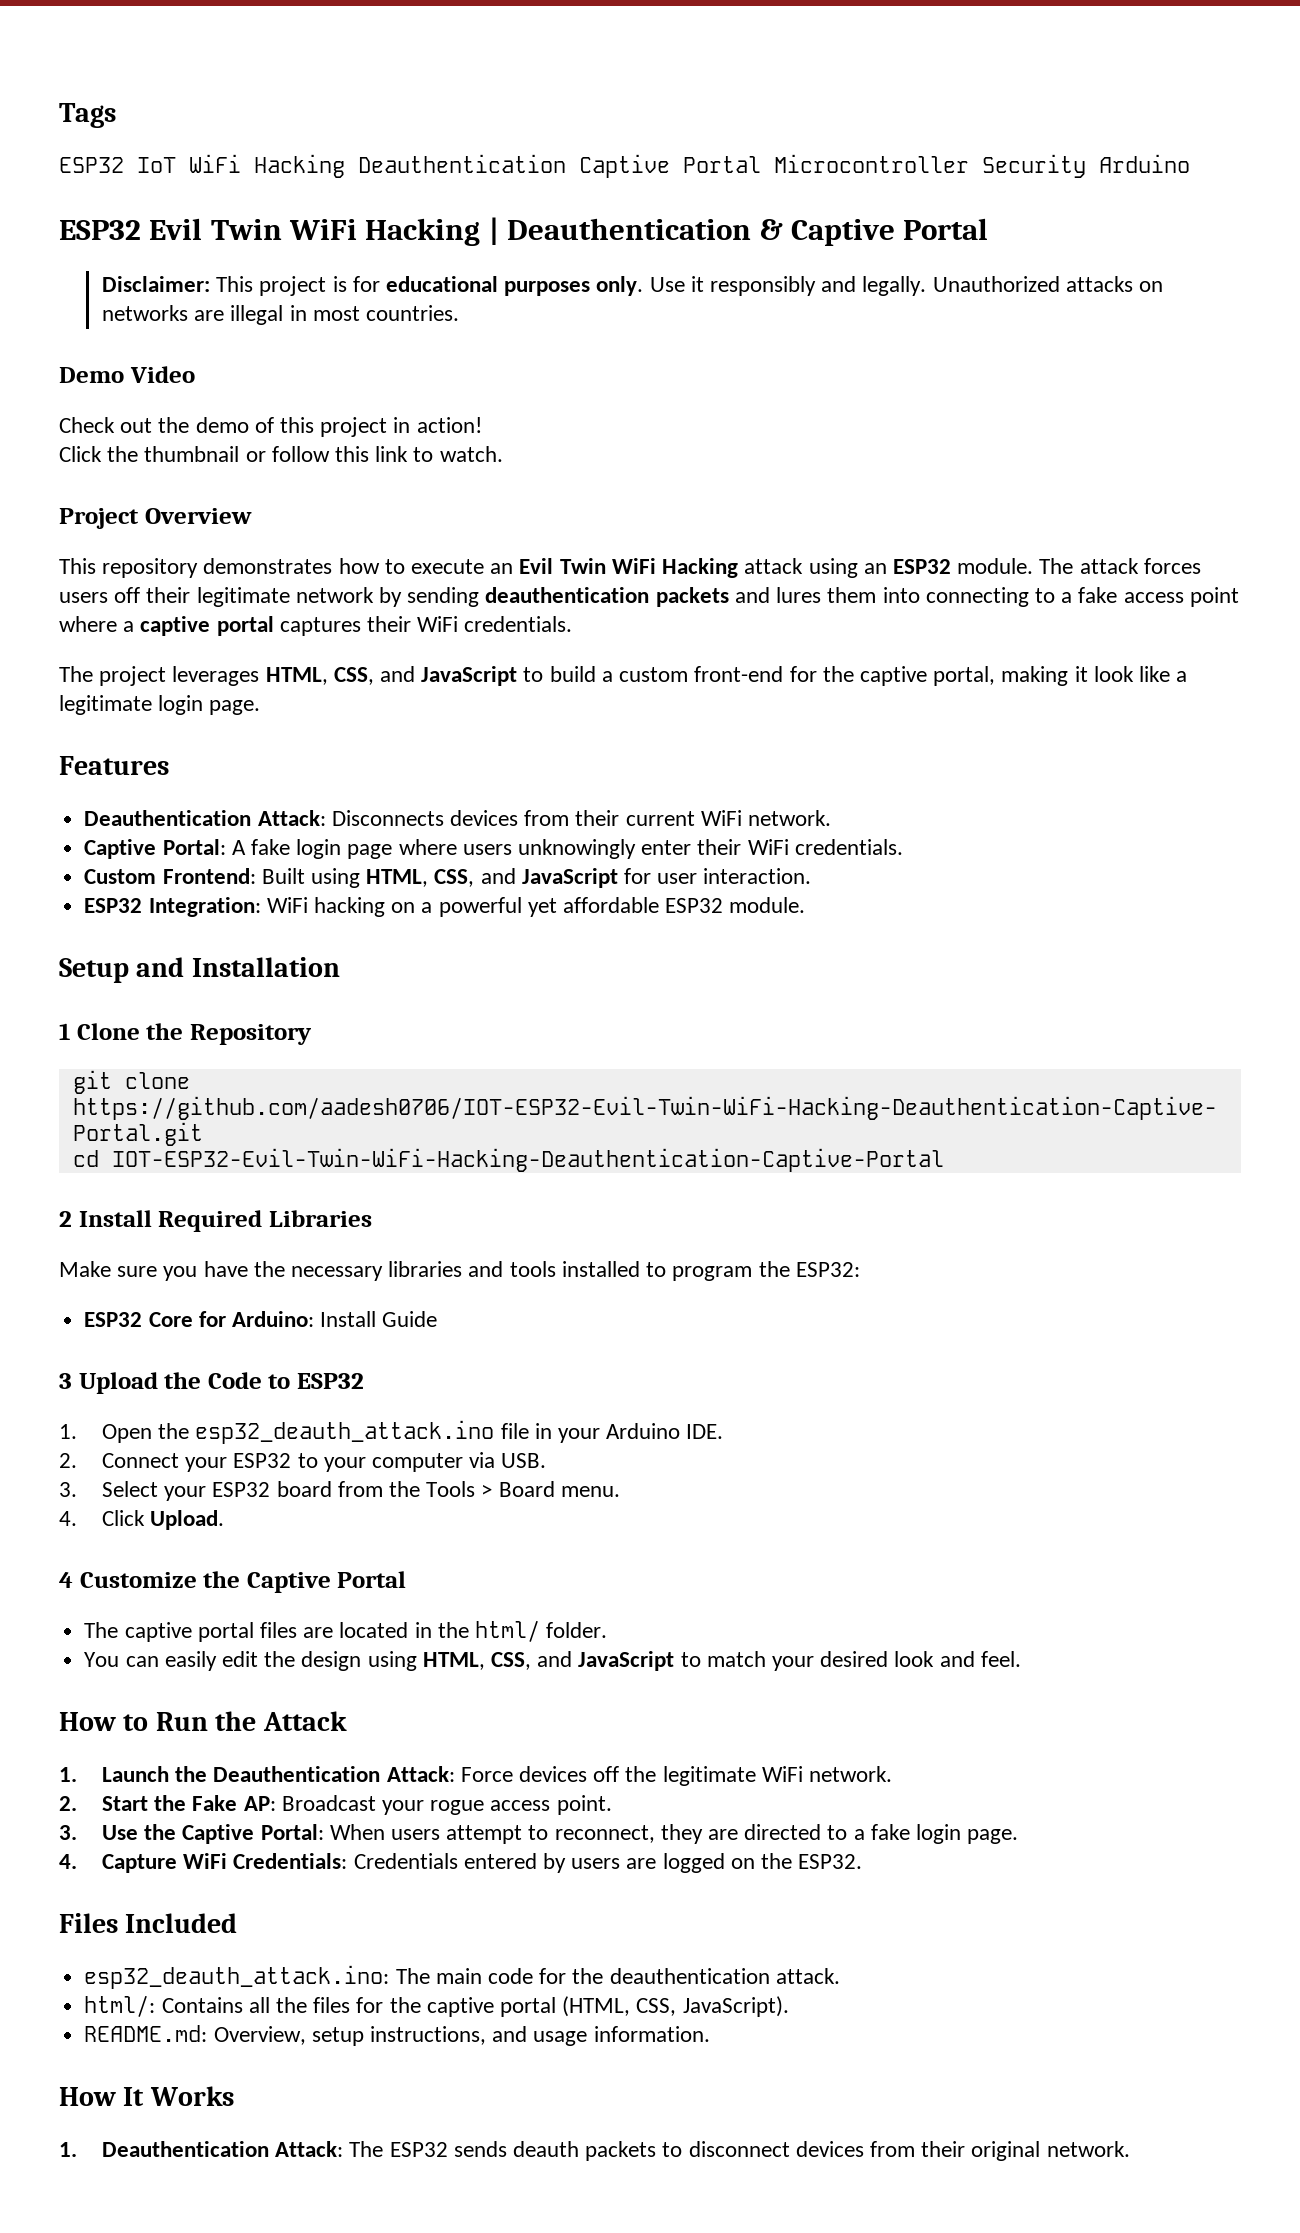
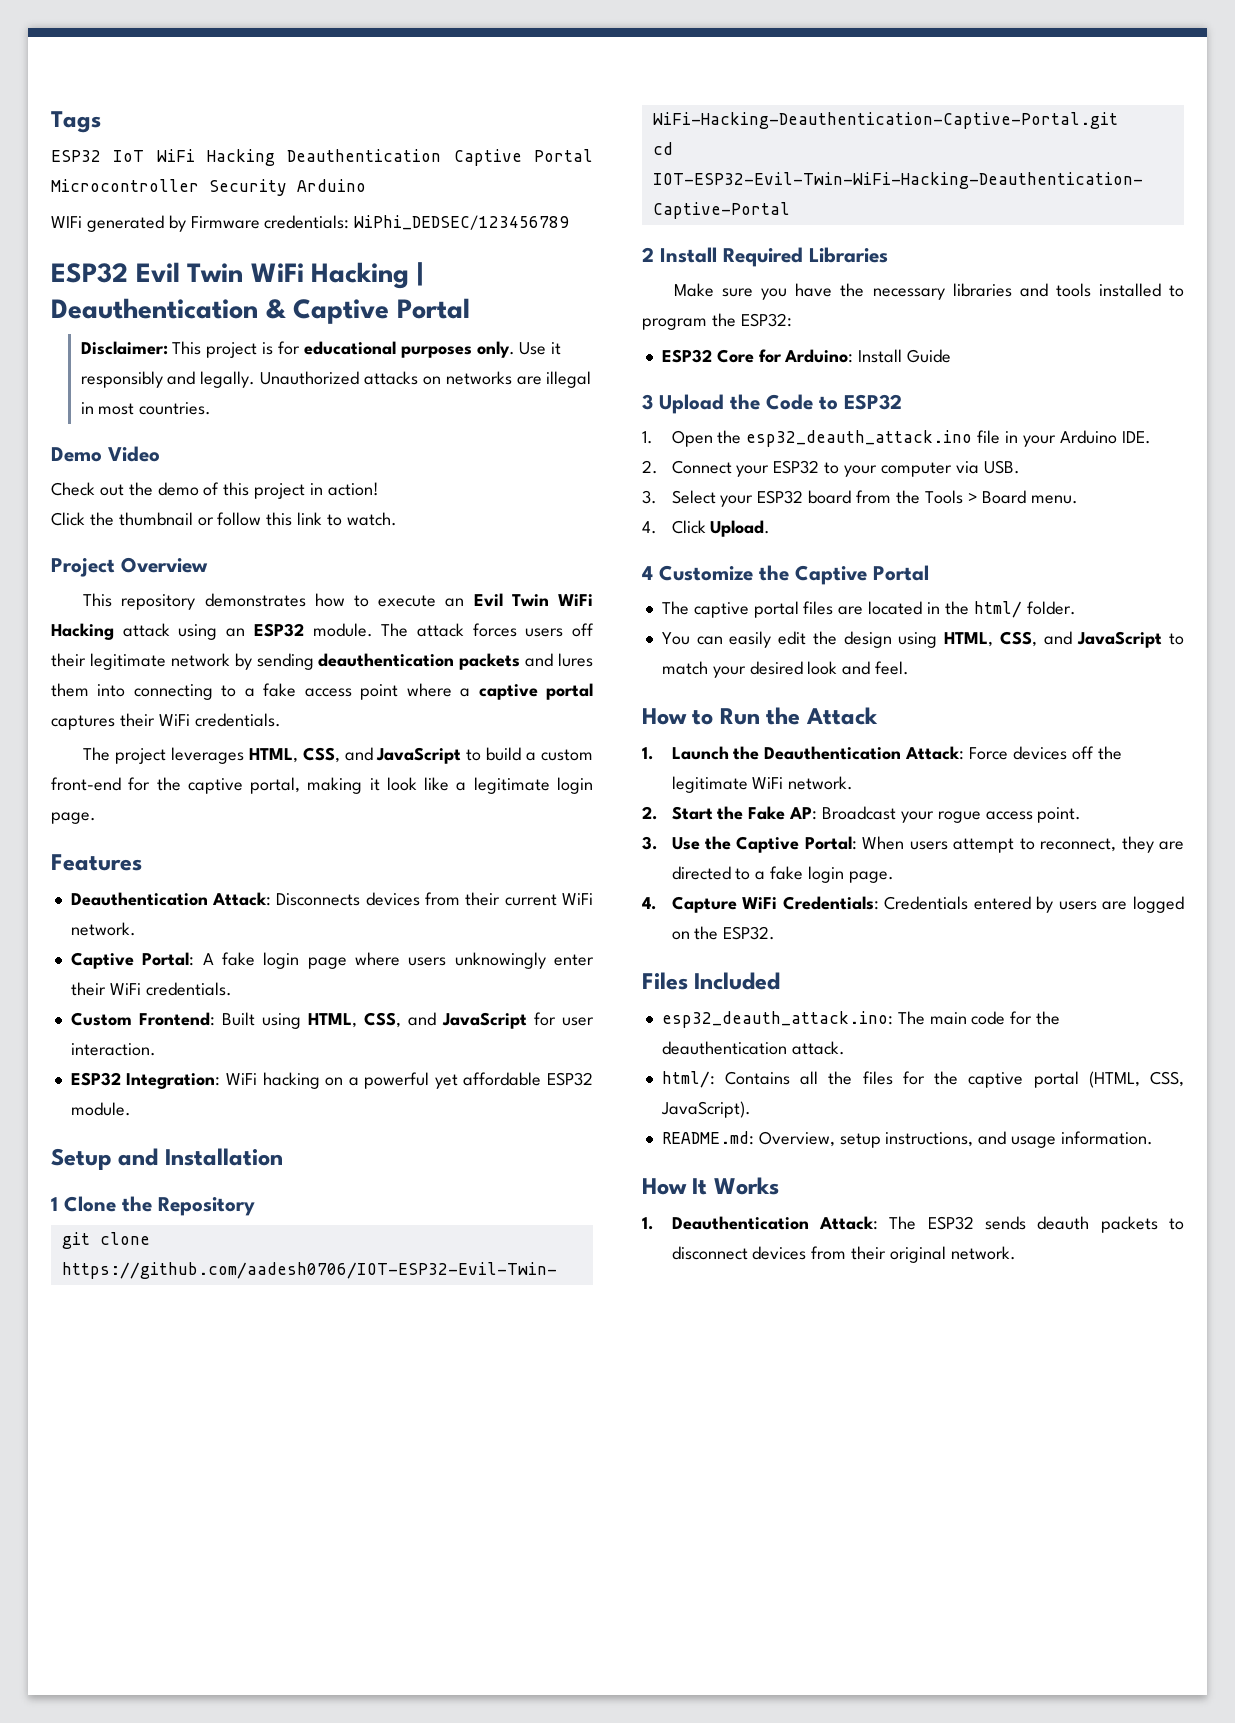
(1190, 163) none -> [51,215,570,232] // WIFi generated by Firmware credentials: WiPhi_DEDSEC/123456789

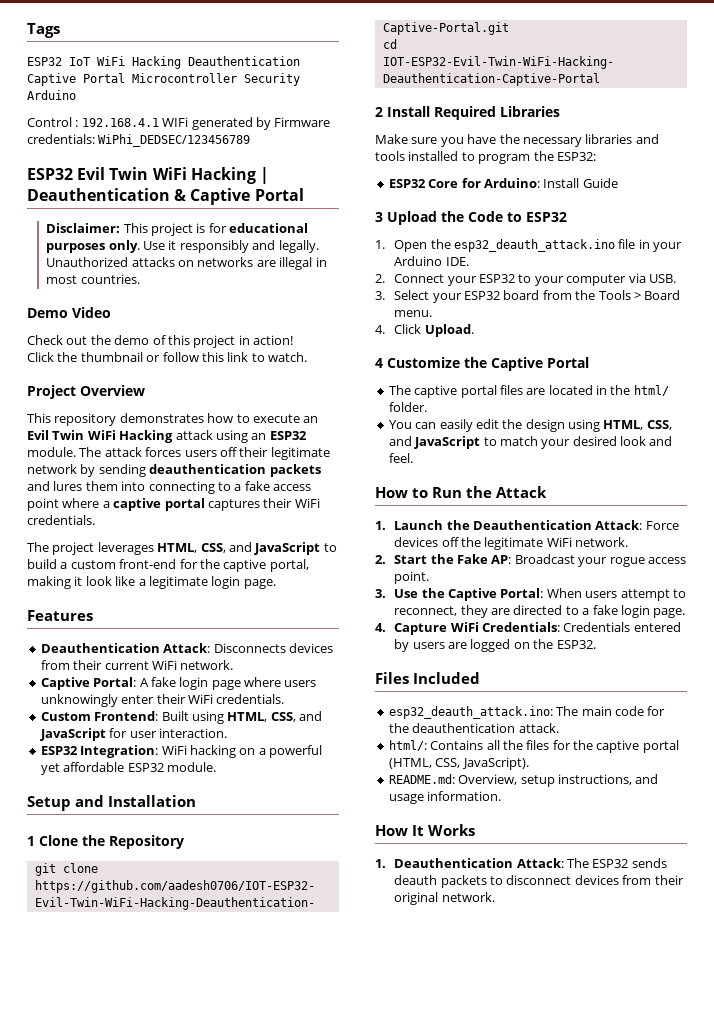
(366, 185) none -> [27,117,159,127] Control : 192.168.4.1

